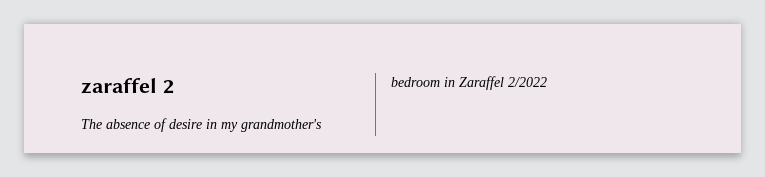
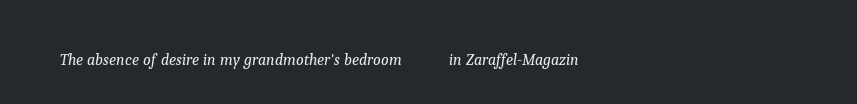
[81,78,174,94] zaraffel 2 // -> (60, 59) none
[459,76,547,90] Zaraffel 2/2022 -> [466,53,580,69] Zaraffel-Magazin

